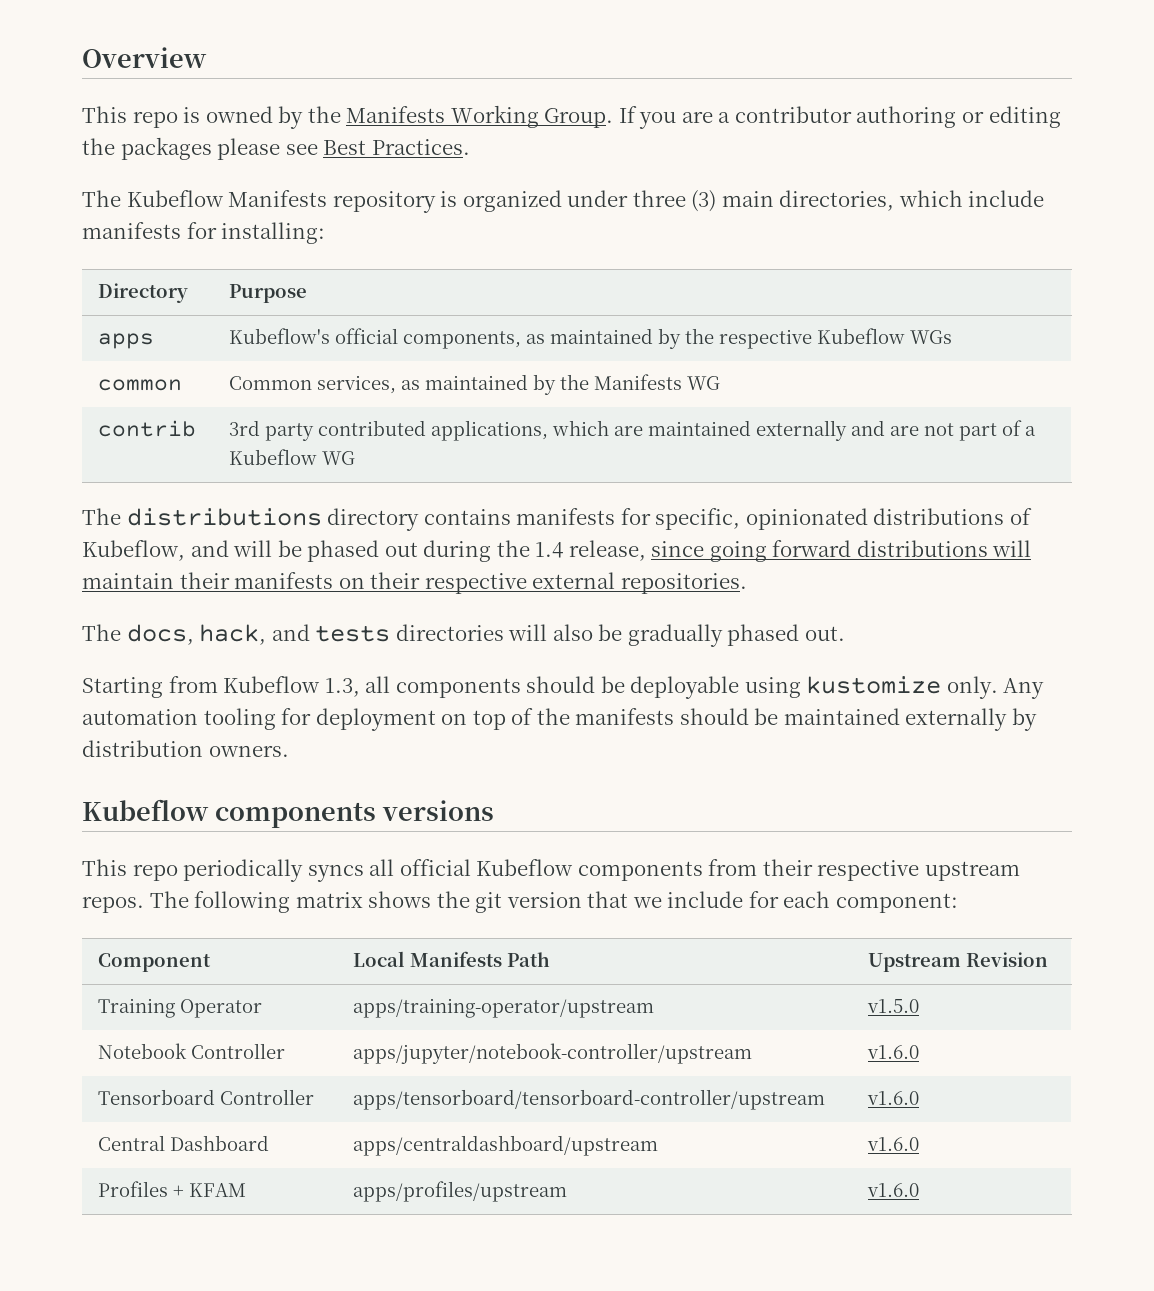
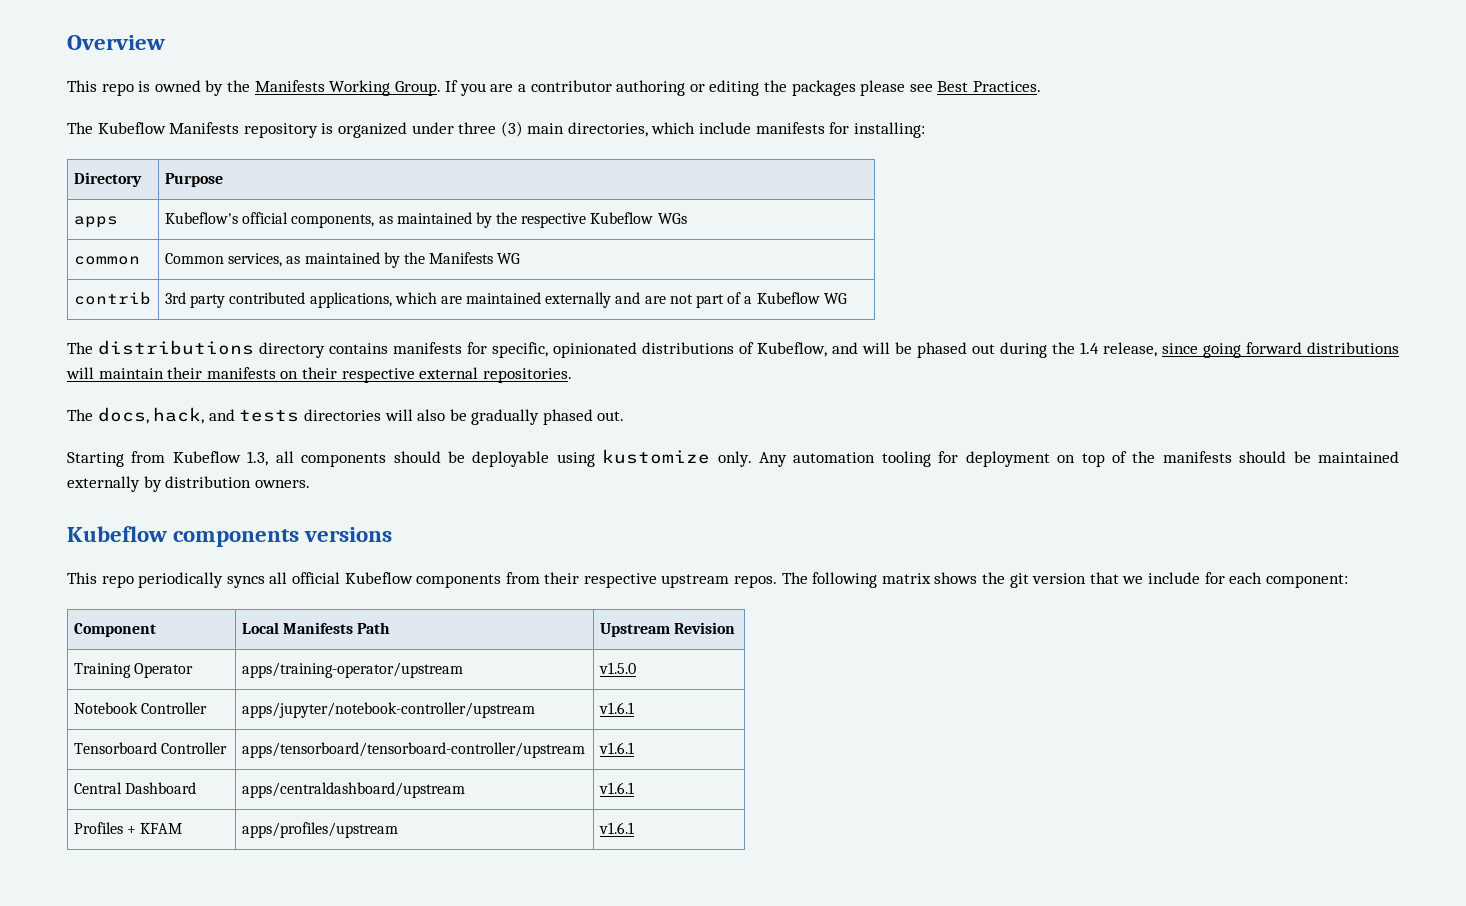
[867,1045,920,1059] v1.6.0 -> [598,702,634,714] v1.6.1
[867,1091,920,1105] v1.6.0 -> [598,742,634,754] v1.6.1
[867,1137,920,1151] v1.6.0 -> [598,782,634,794] v1.6.1
[867,1183,920,1197] v1.6.0 -> [598,822,634,834] v1.6.1

